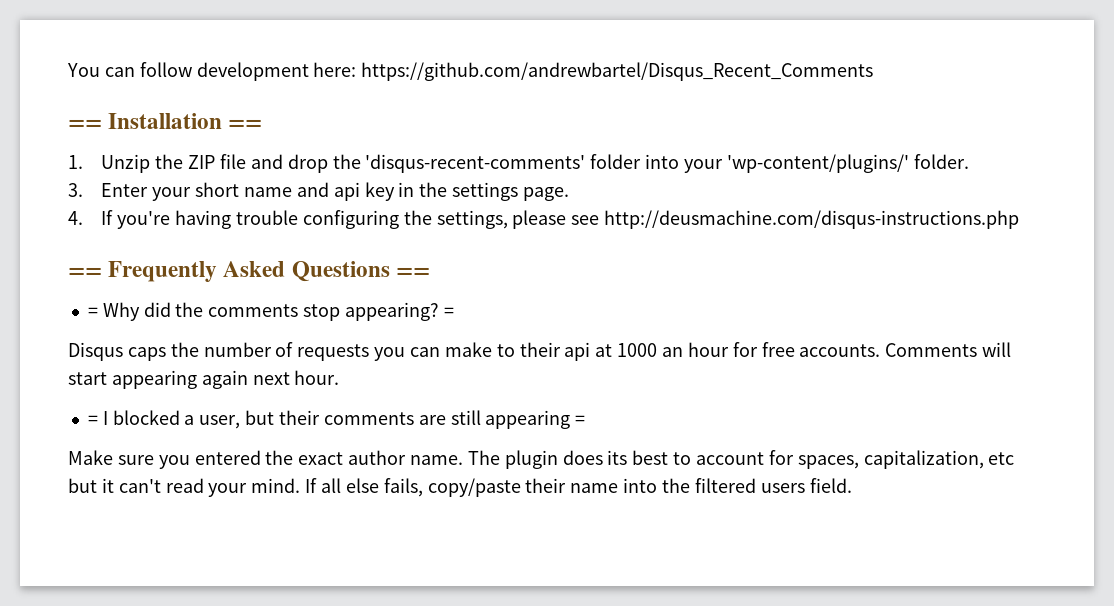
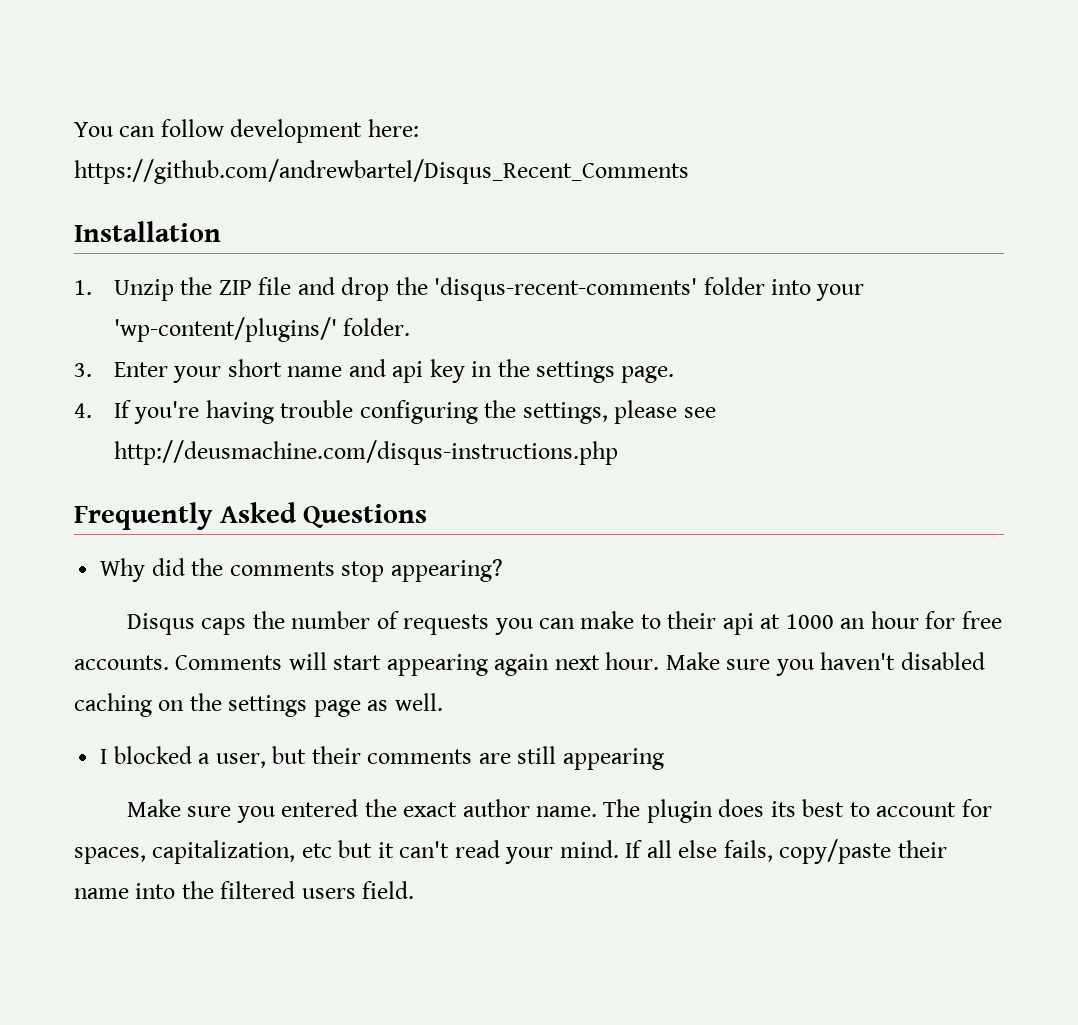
[68,119,102,129] == -> (689, 171) none
[228,119,263,129] == -> (221, 231) none
[68,267,102,277] == -> (618, 452) none
[395,267,430,277] [87,307,98,317] == // = -> (428, 516) //
[443,307,454,317] = -> (503, 570) none
[87,415,98,425] // = -> [665,652,985,676] [74,693,443,717] Make sure you haven't disabled caching on the settings page as well. //
[575,415,586,425] = -> (664, 759) none

